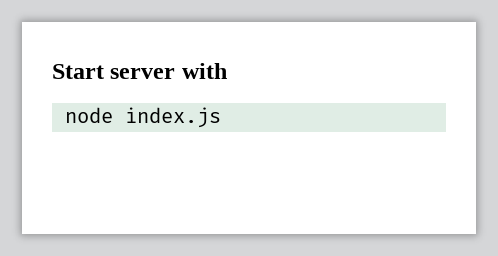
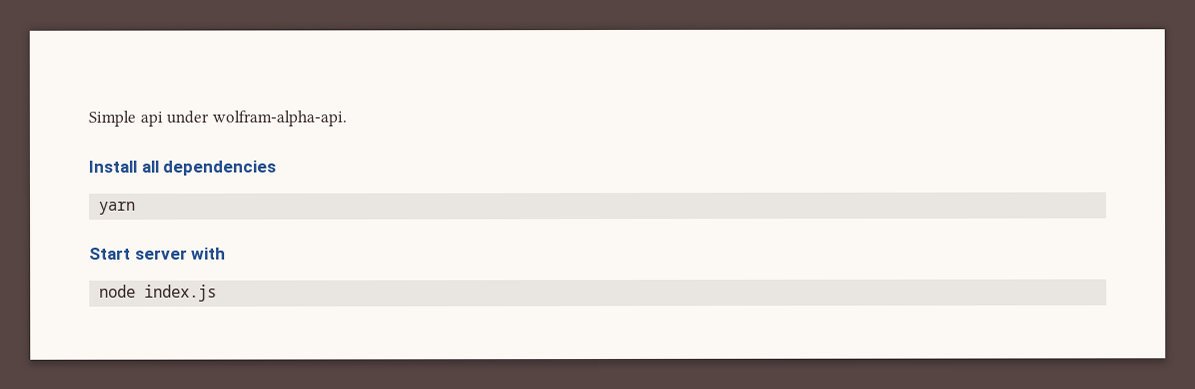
(52, 71) none -> [88,110,347,127] [88,160,277,176] [99,201,137,215] Simple api under wolfram-alpha-api. // Install all dependencies // yarn //

